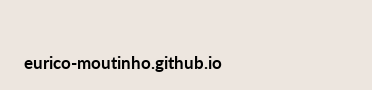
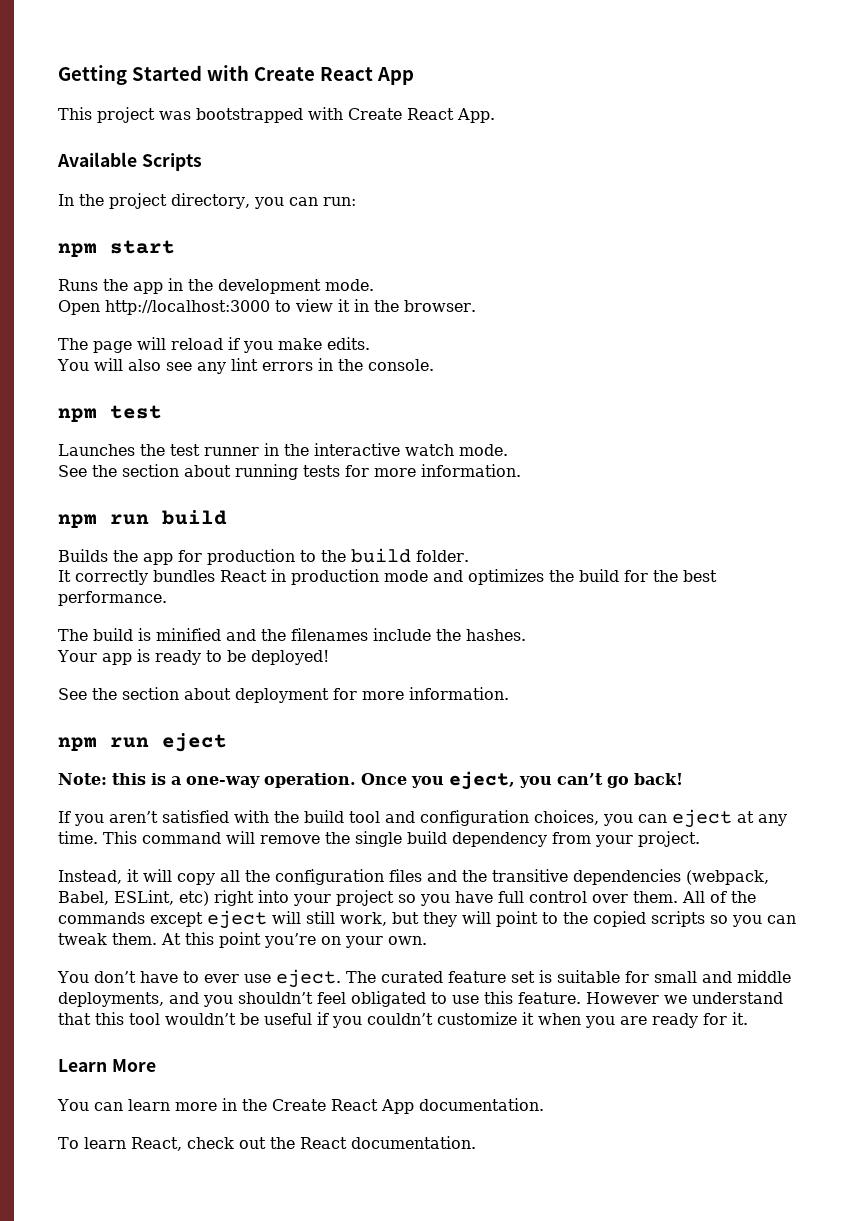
[24,56,222,72] eurico-moutinho.github.io -> [58,65,414,85] [58,107,495,123] [57,152,202,171] [58,193,356,209] [58,240,175,257] [58,278,374,294] [58,299,476,315] [58,337,370,353] [57,358,434,374] [58,405,162,422] [58,443,508,456] [58,464,521,480] [58,510,227,528] [58,548,469,565] [58,569,717,585] [58,591,167,606] [58,628,526,641] [57,649,329,665] [58,687,509,703] [58,733,227,752] [58,771,683,790] [58,809,787,828] [58,831,700,847] [58,869,769,885] [58,890,756,906] [58,910,796,929] [58,932,427,948] [57,969,791,988] [58,991,783,1007] [58,1012,748,1028] [58,1059,156,1072] [57,1098,544,1114] [58,1136,476,1151] Getting Started with Create React App // This project was bootstrapped with Create React App. // Available Scripts // In the project directory, you can run: // npm start // Runs the app in the development mode. // Open http://localhost:3000 to view it in the browser. // The page will reload if you make edits. // You will also see any lint errors in the console. // npm test // Launches the test runner in the interactive watch mode. // See the section about running tests for more information. // npm run build // Builds the app for production to the build folder. // It correctly bundles React in production mode and optimizes the build for the best performance. // The build is minified and the filenames include the hashes. // Your app is ready to be deployed! // See the section about deployment for more information. // npm run eject // Note: this is a one-way operation. Once you eject, you can’t go back! // If you aren’t satisfied with the build tool and configuration choices, you can eject at any time. This command will remove the single build dependency from your project. // Instead, it will copy all the configuration files and the transitive dependencies (webpack, Babel, ESLint, etc) right into your project so you have full control over them. All of the commands except eject will still work, but they will point to the copied scripts so you can tweak them. At this point you’re on your own. // You don’t have to ever use eject. The curated feature set is suitable for small and middle deployments, and you shouldn’t feel obligated to use this feature. However we understand that this tool wouldn’t be useful if you couldn’t customize it when you are ready for it. // Learn More // You can learn more in the Create React App documentation. // To learn React, check out the React documentation.

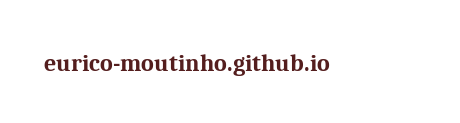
[58,65,414,85] [58,107,495,123] [57,152,202,171] [58,193,356,209] [58,240,175,257] [58,278,374,294] [58,299,476,315] [58,337,370,353] [57,358,434,374] [58,405,162,422] [58,443,508,456] [58,464,521,480] [58,510,227,528] [58,548,469,565] [58,569,717,585] [58,591,167,606] [58,628,526,641] [57,649,329,665] [58,687,509,703] [58,733,227,752] [58,771,683,790] [58,809,787,828] [58,831,700,847] [58,869,769,885] [58,890,756,906] [58,910,796,929] [58,932,427,948] [57,969,791,988] [58,991,783,1007] [58,1012,748,1028] [58,1059,156,1072] [57,1098,544,1114] [58,1136,476,1151] Getting Started with Create React App // This project was bootstrapped with Create React App. // Available Scripts // In the project directory, you can run: // npm start // Runs the app in the development mode. // Open http://localhost:3000 to view it in the browser. // The page will reload if you make edits. // You will also see any lint errors in the console. // npm test // Launches the test runner in the interactive watch mode. // See the section about running tests for more information. // npm run build // Builds the app for production to the build folder. // It correctly bundles React in production mode and optimizes the build for the best performance. // The build is minified and the filenames include the hashes. // Your app is ready to be deployed! // See the section about deployment for more information. // npm run eject // Note: this is a one-way operation. Once you eject, you can’t go back! // If you aren’t satisfied with the build tool and configuration choices, you can eject at any time. This command will remove the single build dependency from your project. // Instead, it will copy all the configuration files and the transitive dependencies (webpack, Babel, ESLint, etc) right into your project so you have full control over them. All of the commands except eject will still work, but they will point to the copied scripts so you can tweak them. At this point you’re on your own. // You don’t have to ever use eject. The curated feature set is suitable for small and middle deployments, and you shouldn’t feel obligated to use this feature. However we understand that this tool wouldn’t be useful if you couldn’t customize it when you are ready for it. // Learn More // You can learn more in the Create React App documentation. // To learn React, check out the React documentation. -> [44,54,330,76] eurico-moutinho.github.io

